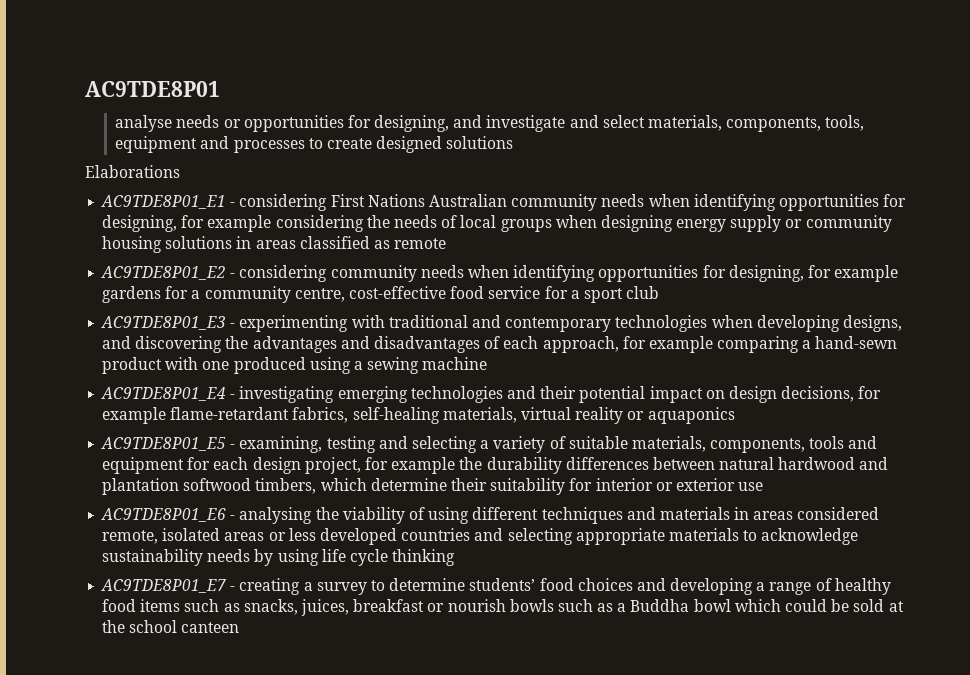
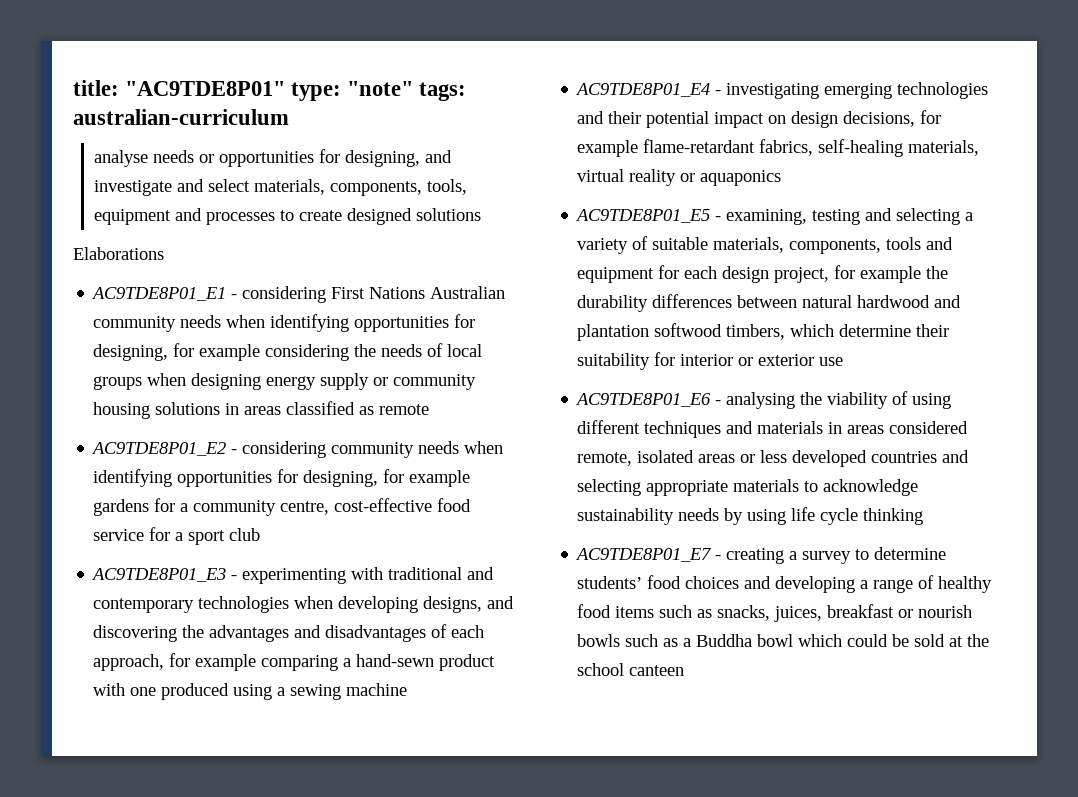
[85,81,220,97] AC9TDE8P01 -> [73,80,467,101] [73,109,289,125] title: "AC9TDE8P01" type: "note" tags: australian-curriculum

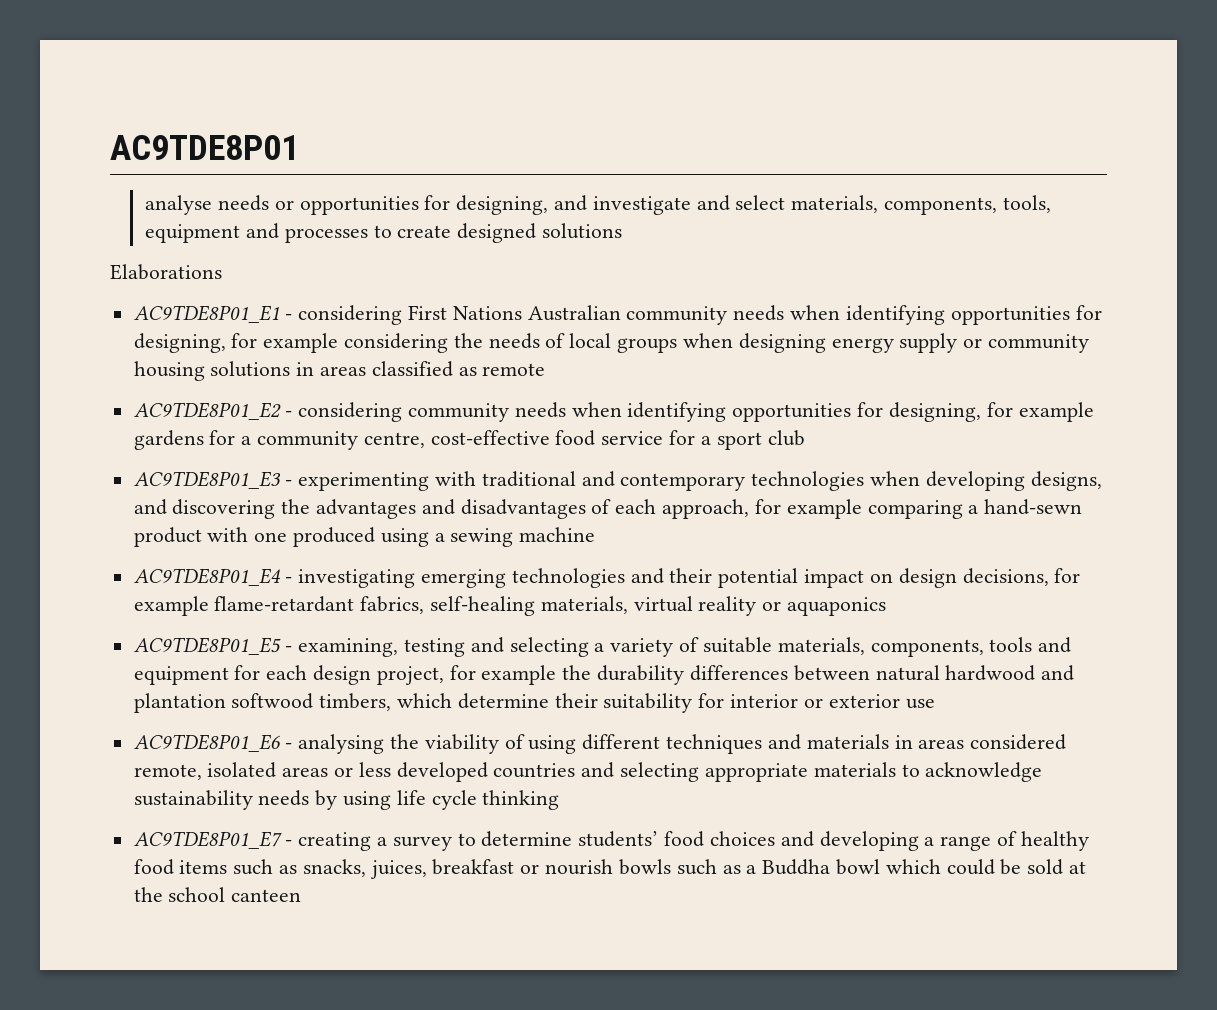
[73,80,467,101] [73,109,289,125] title: "AC9TDE8P01" type: "note" tags: australian-curriculum -> [110,135,299,160] AC9TDE8P01

